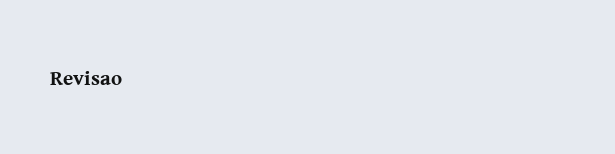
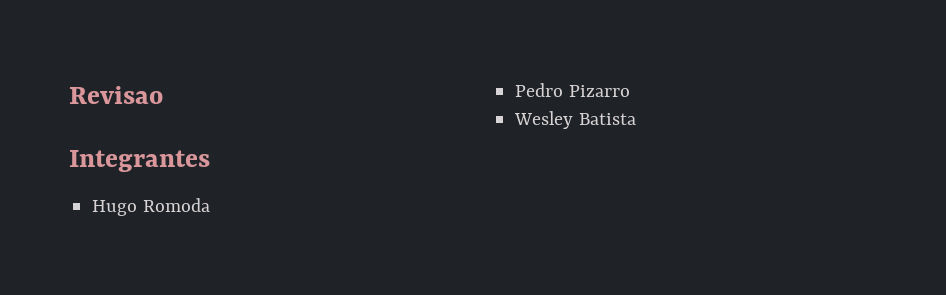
(122, 78) none -> [69,150,210,172] [92,198,210,216] [515,83,630,97] [514,111,636,129] // Integrantes // Hugo Romoda // Pedro Pizarro // Wesley Batista

